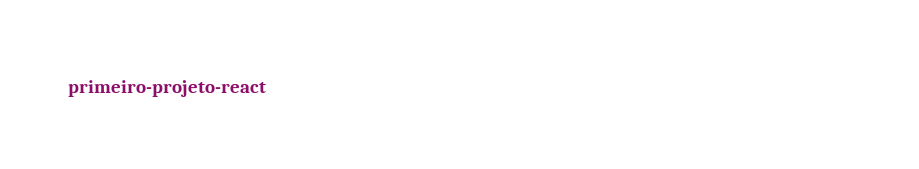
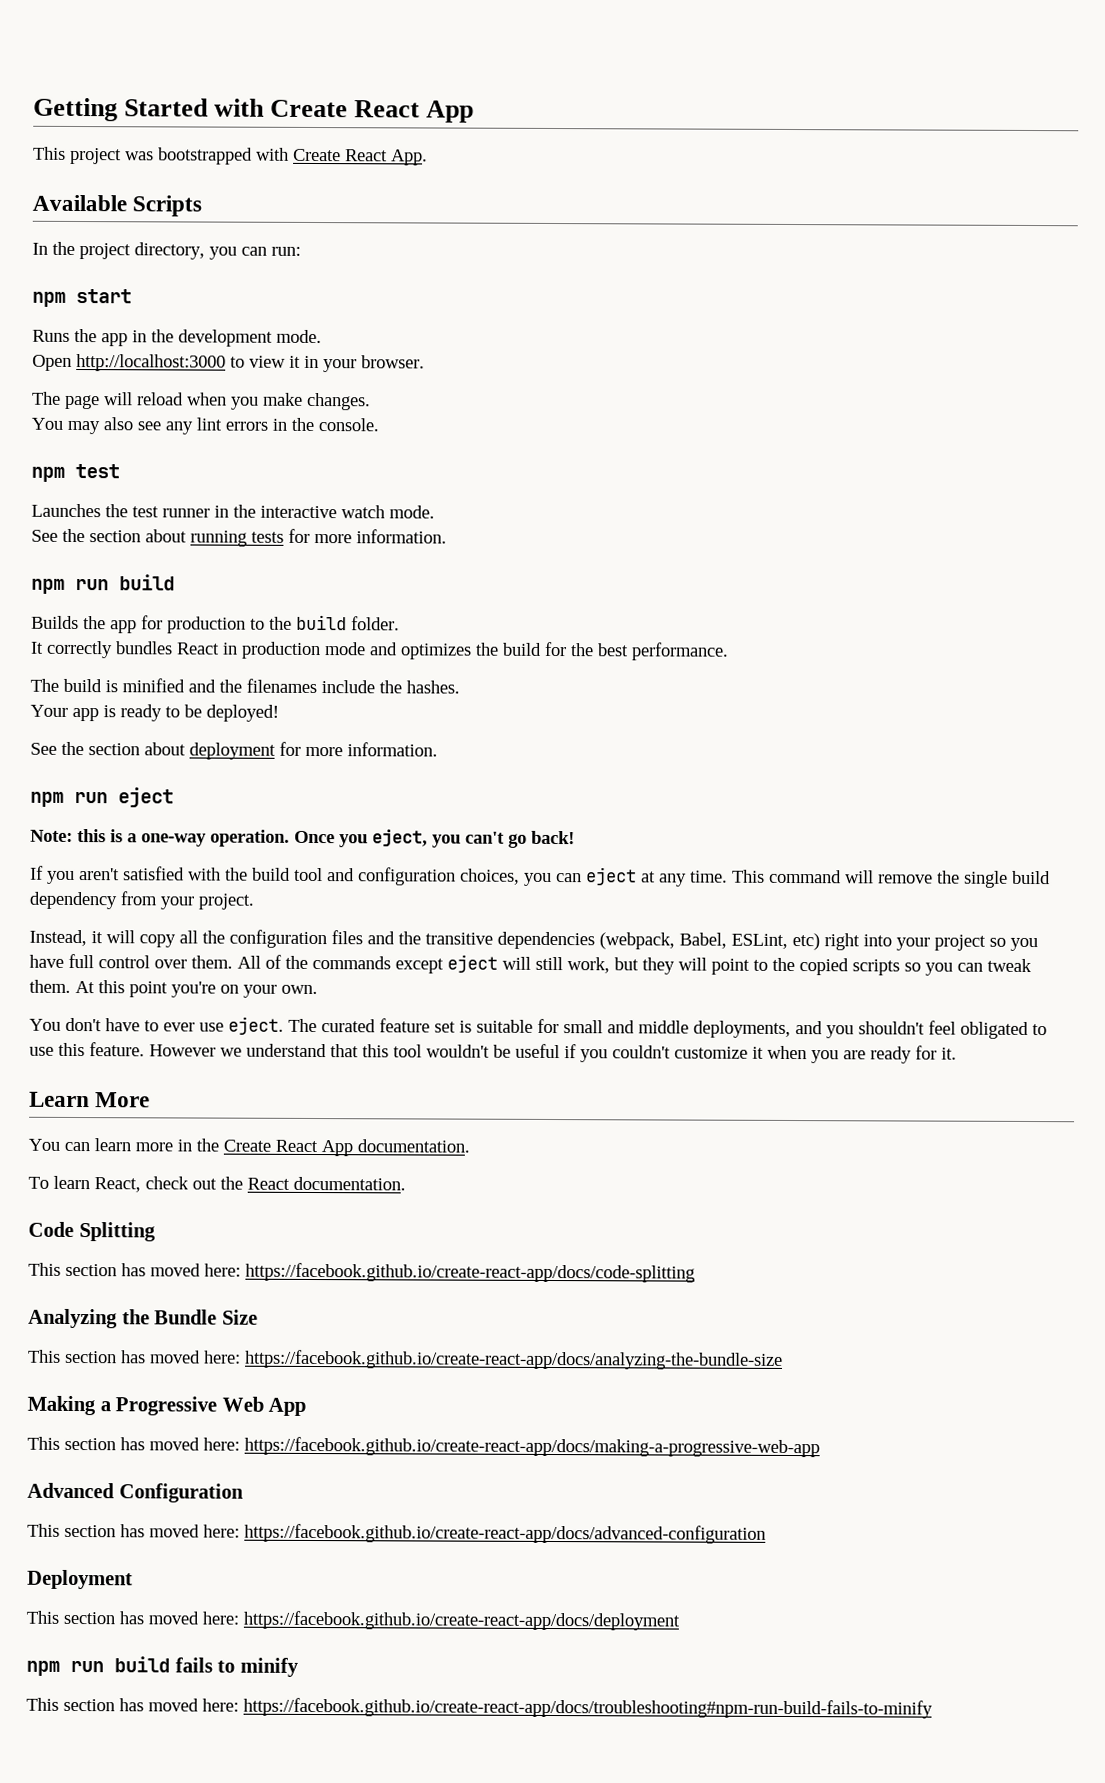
[68,80,266,97] primeiro-projeto-react -> [33,97,475,123] [33,146,428,166] [32,194,203,217] [32,241,301,260] [32,289,132,307] [32,328,322,347] [32,354,425,373] [32,391,371,411] [31,417,379,435] [31,463,120,482] [31,503,435,519] [31,528,447,547] [31,574,175,594] [31,614,400,634] [30,640,729,661] [30,678,460,694] [30,704,279,722] [30,741,438,760] [30,787,174,808] [30,829,575,848] [30,865,1051,888] [29,891,254,910] [29,929,1038,952] [29,953,1032,976] [29,979,318,998] [29,1016,1047,1039] [29,1042,957,1064] [29,1091,151,1108] [28,1138,470,1157] [28,1175,406,1193] [28,1221,156,1242] [28,1262,695,1283] [28,1308,258,1329] [28,1349,783,1370] [27,1395,307,1416] [27,1436,820,1458] [27,1482,244,1503] [27,1523,766,1544] [27,1569,133,1590] [26,1610,680,1631] [26,1656,299,1677] [26,1697,933,1719] Getting Started with Create React App // This project was bootstrapped with Create React App. // Available Scripts // In the project directory, you can run: // npm start // Runs the app in the development mode. // Open http://localhost:3000 to view it in your browser. // The page will reload when you make changes. // You may also see any lint errors in the console. // npm test // Launches the test runner in the interactive watch mode. // See the section about running tests for more information. // npm run build // Builds the app for production to the build folder. // It correctly bundles React in production mode and optimizes the build for the best performance. // The build is minified and the filenames include the hashes. // Your app is ready to be deployed! // See the section about deployment for more information. // npm run eject // Note: this is a one-way operation. Once you eject, you can't go back! // If you aren't satisfied with the build tool and configuration choices, you can eject at any time. This command will remove the single build dependency from your project. // Instead, it will copy all the configuration files and the transitive dependencies (webpack, Babel, ESLint, etc) right into your project so you have full control over them. All of the commands except eject will still work, but they will point to the copied scripts so you can tweak them. At this point you're on your own. // You don't have to ever use eject. The curated feature set is suitable for small and middle deployments, and you shouldn't feel obligated to use this feature. However we understand that this tool wouldn't be useful if you couldn't customize it when you are ready for it. // Learn More // You can learn more in the Create React App documentation. // To learn React, check out the React documentation. // Code Splitting // This section has moved here: https://facebook.github.io/create-react-app/docs/code-splitting // Analyzing the Bundle Size // This section has moved here: https://facebook.github.io/create-react-app/docs/analyzing-the-bundle-size // Making a Progressive Web App // This section has moved here: https://facebook.github.io/create-react-app/docs/making-a-progressive-web-app // Advanced Configuration // This section has moved here: https://facebook.github.io/create-react-app/docs/advanced-configuration // Deployment // This section has moved here: https://facebook.github.io/create-react-app/docs/deployment // npm run build fails to minify // This section has moved here: https://facebook.github.io/create-react-app/docs/troubleshooting#npm-run-build-fails-to-minify

